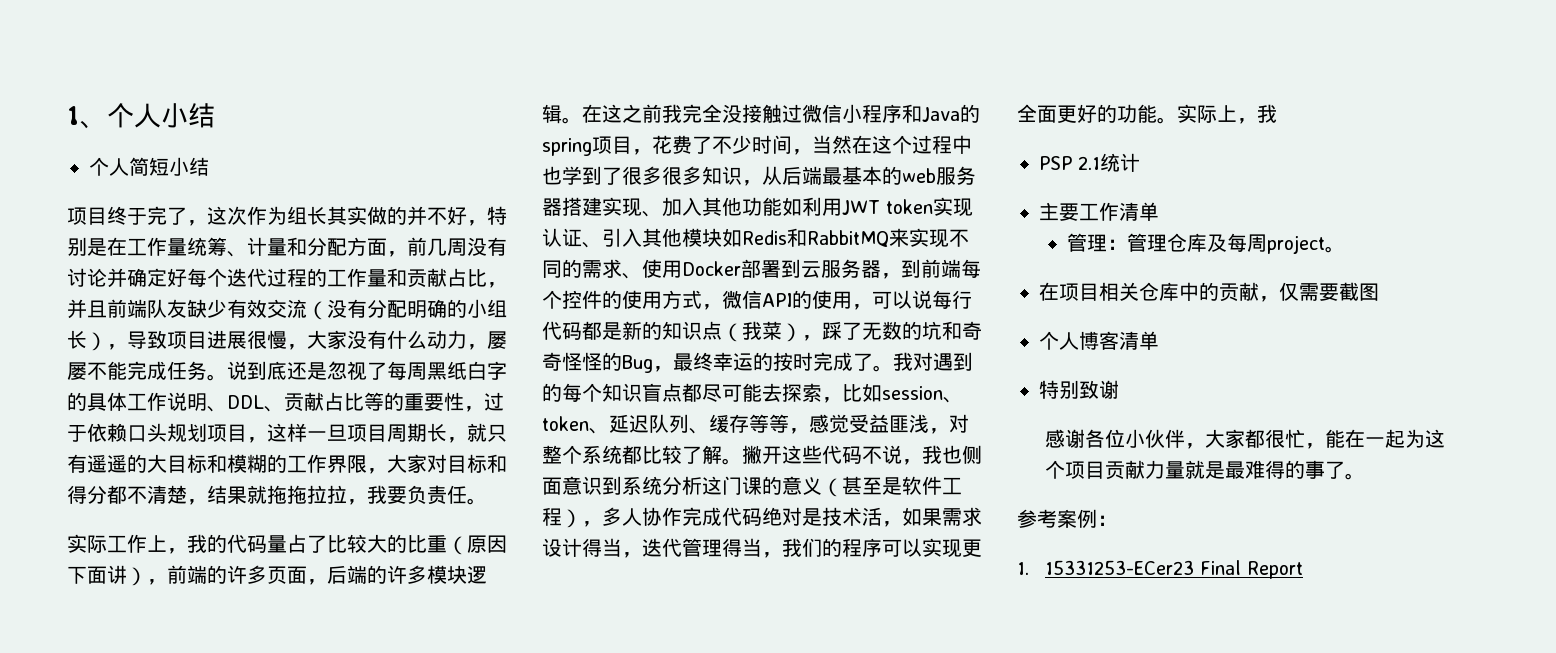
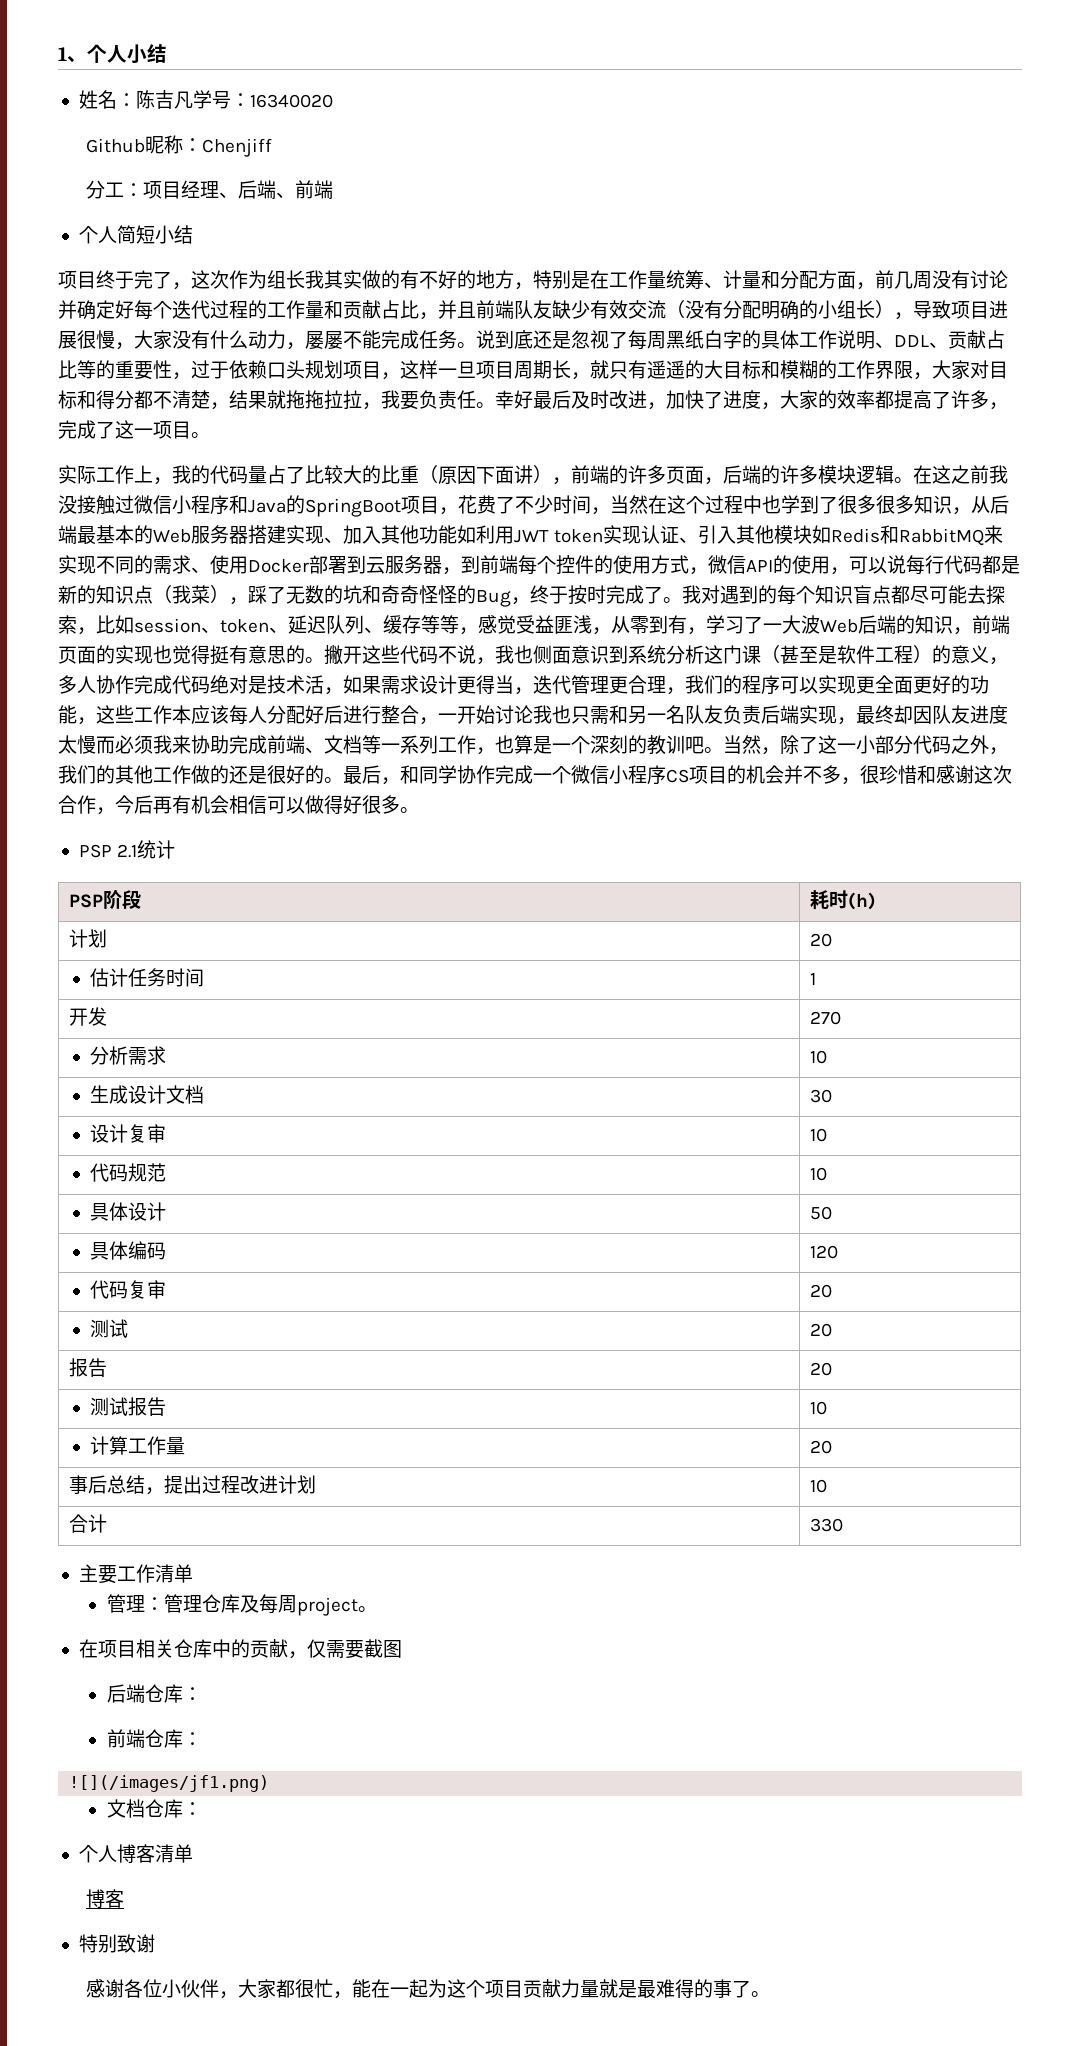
(215, 115) none -> [78,90,333,109] [85,135,272,157] [85,180,333,199] // 姓名：陈吉凡学号：16340020 // Github昵称：Chenjiff // 分工：项目经理、后端、前端
(327, 215) none -> [305,270,324,289] 我
[407,206,467,226] 并不好 -> [400,270,514,289] 有不好的地方
(487, 501) none -> [495,390,1008,410] [58,420,210,439] 幸好最后及时改进，加快了进度，大家的效率都提高了许多，完成了这一项目。
[682,104,722,123] 完全 -> (1008, 474) none
[542,138,592,156] spring -> [305,498,401,517] SpringBoot
[902,168,936,183] web -> [153,529,191,543] Web
[673,352,773,371] 最终幸运的 -> [530,585,568,604] 终于
[949,414,969,433] [542,445,722,464] 对整个系统都比较了解 -> [611,615,1010,635] [58,645,305,664] 从零到有，学习了一大波Web后端的知识，前端页面的实现也觉得挺有意思的
[762,476,822,495] 的意义 -> (761, 654) none
(582, 518) none -> [932,645,989,664] 的意义
(582, 547) none -> [457,676,476,694] 更
[722,538,762,557] 得当 -> [609,675,666,694] 更合理
[1157,104,1277,124] [1039,153,1140,172] 。实际上，我 // PSP 2.1统计 -> [77,705,1008,725] [58,735,1008,755] [58,765,1012,785] [58,795,419,815] [78,840,176,859] [68,889,141,909] [809,890,876,910] [68,929,107,948] [809,933,832,947] [89,968,204,987] [809,973,816,985] [68,1007,107,1026] [809,1011,841,1025] [89,1046,166,1065] [809,1050,827,1064] [89,1085,204,1104] [809,1089,832,1103] [89,1124,166,1143] [809,1128,827,1142] [89,1163,166,1182] [809,1167,827,1181] [89,1202,166,1221] [809,1206,832,1220] [89,1241,166,1260] [809,1245,838,1259] [89,1280,166,1299] [809,1284,832,1298] [89,1319,128,1338] [809,1323,832,1337] [68,1358,107,1377] [809,1362,832,1376] [89,1397,166,1416] [809,1401,827,1415] [89,1436,185,1455] [809,1440,832,1454] [68,1475,316,1495] [809,1479,827,1493] [68,1514,107,1533] [809,1518,843,1532] ，这些工作本应该每人分配好后进行整合，一开始讨论我也只需和另一名队友负责后端实现，最终却因队友进度太慢而必须我来协助完成前端、文档等一系列工作，也算是一个深刻的教训吧。当然，除了这一小部分代码之外，我们的其他工作做的还是很好的。最后，和同学协作完成一个微信小程序CS项目的机会并不多，很珍惜和感谢这次合作，今后再有机会相信可以做得好很多。 // PSP 2.1统计 // PSP阶段 | 耗时(h) // 计划 | 20 // 估计任务时间 | 1 // 开发 | 270 // 分析需求 | 10 // 生成设计文档 | 30 // 设计复审 | 10 // 代码规范 | 10 // 具体设计 | 50 // 具体编码 | 120 // 代码复审 | 20 // 测试 | 20 // 报告 | 20 // 测试报告 | 10 // 计算工作量 | 20 // 事后总结，提出过程改进计划 | 10 // 合计 | 330
(1379, 292) none -> [106,1684,202,1703] [106,1729,202,1748] [69,1775,270,1792] [106,1799,202,1818] // 后端仓库： // 前端仓库： // ![](/images/jf1.png) // 文档仓库：
(1159, 340) none -> [85,1889,124,1908] // 博客
[1017,509,1117,528] [1017,560,1303,579] // 参考案例： // 1. 15331253-ECer23 Final Report -> (770, 1994) none

